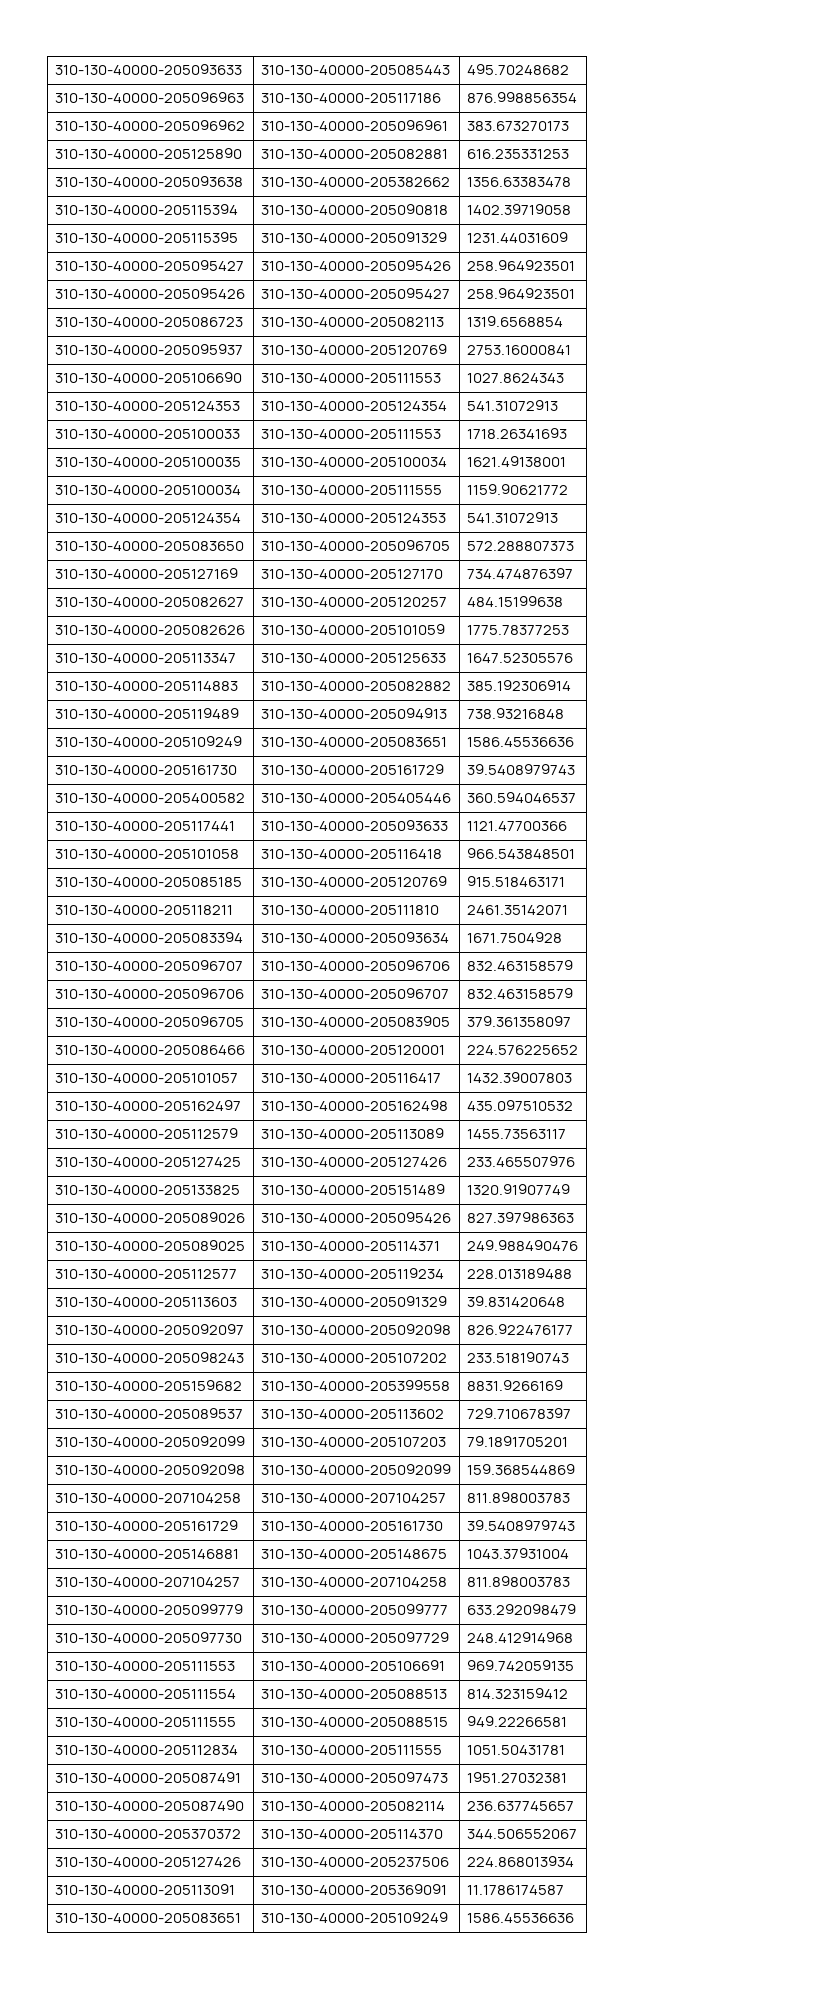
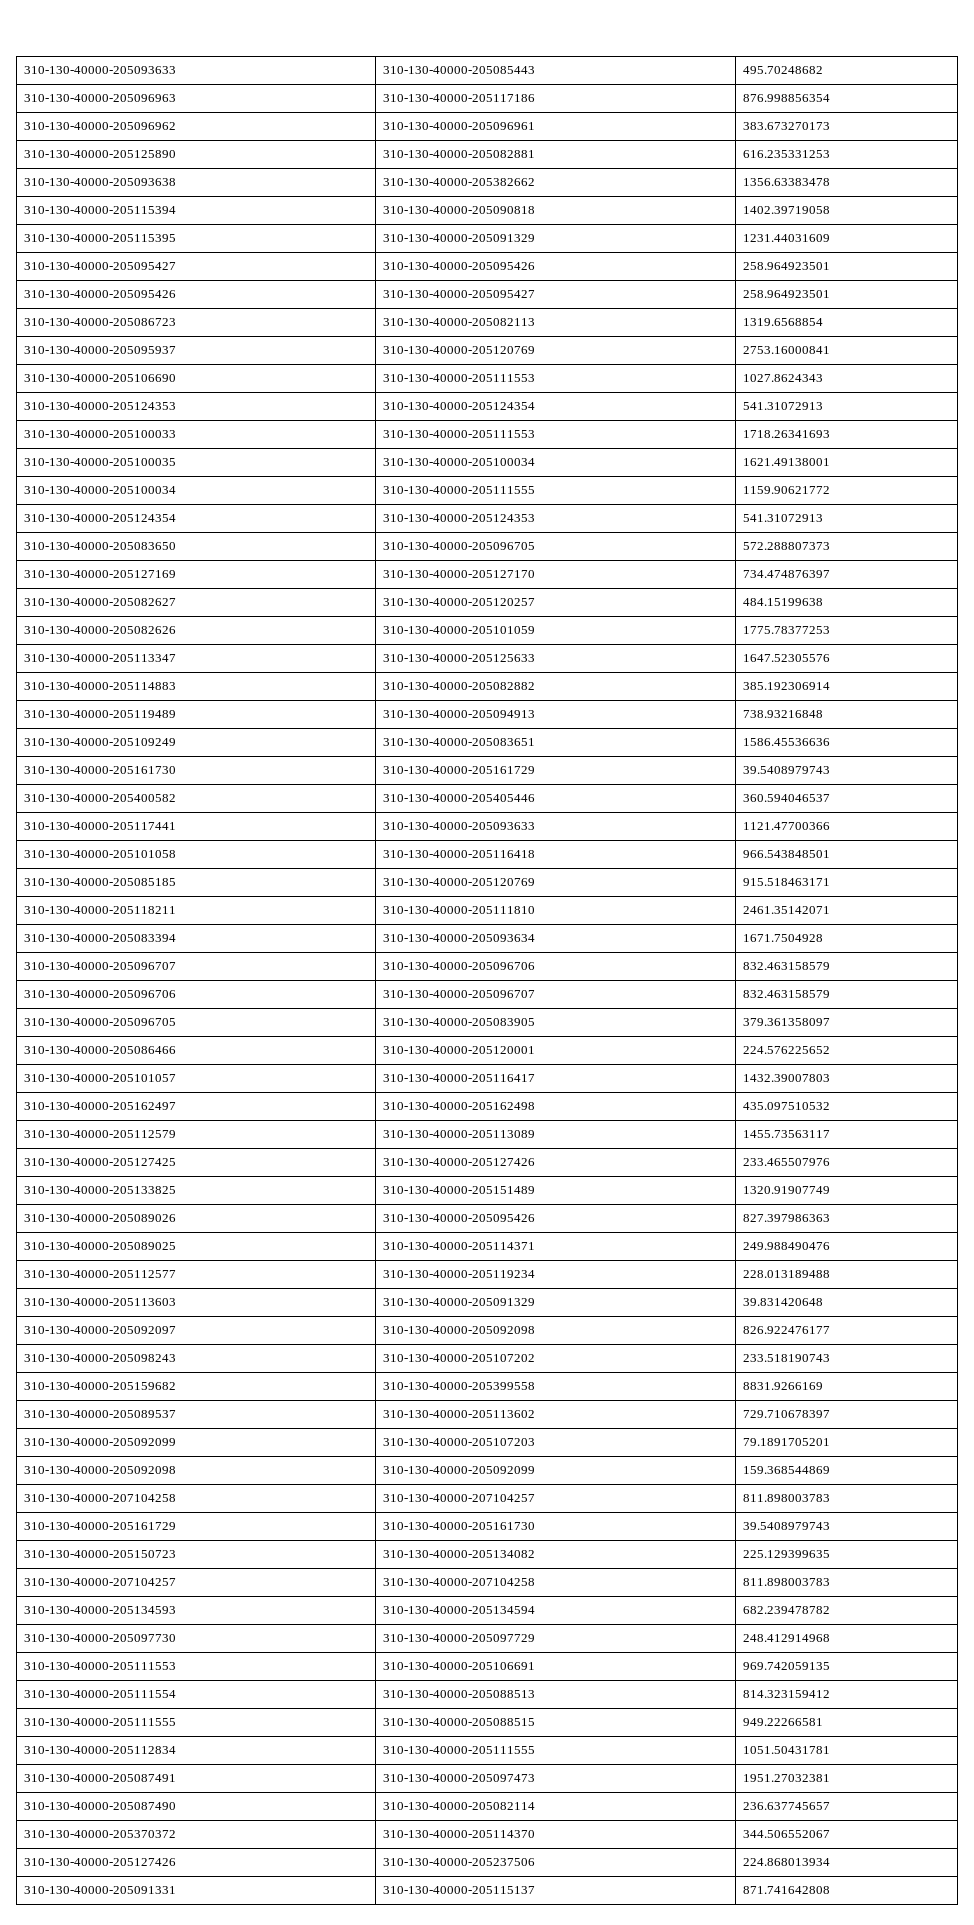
[54,1549,239,1559] [260,1549,447,1559] [466,1548,569,1559] 310-130-40000-205146881 | 310-130-40000-205148675 | 1043.37931004 -> [23,1550,176,1558] [382,1550,535,1558] [742,1550,830,1558] 310-130-40000-205150723 | 310-130-40000-205134082 | 225.129399635
[54,1604,243,1615] [260,1604,448,1615] [466,1604,576,1615] 310-130-40000-205099779 | 310-130-40000-205099777 | 633.292098479 -> [23,1606,176,1614] [382,1606,535,1614] [742,1606,830,1614] 310-130-40000-205134593 | 310-130-40000-205134594 | 682.239478782
[54,1884,235,1895] [260,1884,447,1895] [466,1885,564,1895] [54,1913,241,1923] [260,1912,448,1923] [466,1913,574,1923] 310-130-40000-205113091 | 310-130-40000-205369091 | 11.1786174587 // 310-130-40000-205083651 | 310-130-40000-205109249 | 1586.45536636 -> [23,1886,176,1894] [382,1886,535,1894] [742,1886,830,1894] 310-130-40000-205091331 | 310-130-40000-205115137 | 871.741642808

